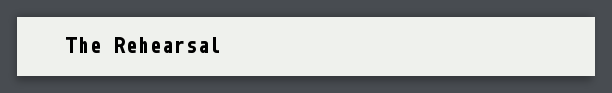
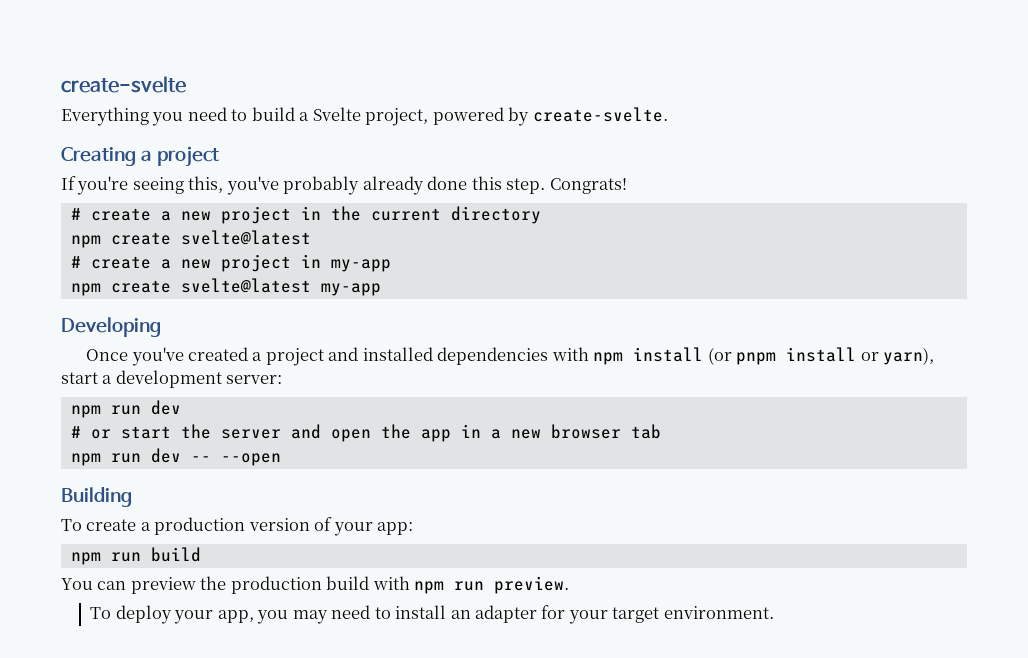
[65,37,221,53] The Rehearsal -> [61,76,186,93] [61,107,668,126] [61,146,219,167] [61,176,627,195] [70,206,541,224] [70,230,311,248] [70,254,391,272] [70,278,381,296] [61,317,161,337] [86,347,934,366] [61,370,283,388] [70,400,181,418] [70,424,661,442] [70,448,281,466] [61,487,132,507] [61,517,414,536] [70,547,201,565] [61,576,570,594] [90,605,774,624] create-svelte // Everything you need to build a Svelte project, powered by create-svelte. // Creating a project // If you're seeing this, you've probably already done this step. Congrats! // # create a new project in the current directory // npm create svelte@latest // # create a new project in my-app // npm create svelte@latest my-app // Developing // Once you've created a project and installed dependencies with npm install (or pnpm install or yarn), start a development server: // npm run dev // # or start the server and open the app in a new browser tab // npm run dev -- --open // Building // To create a production version of your app: // npm run build // You can preview the production build with npm run preview. // To deploy your app, you may need to install an adapter for your target environment.

